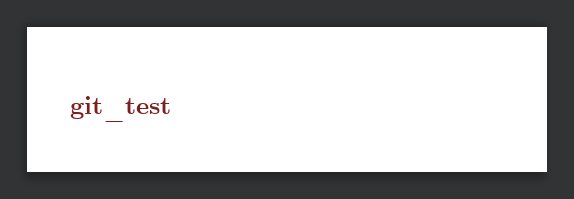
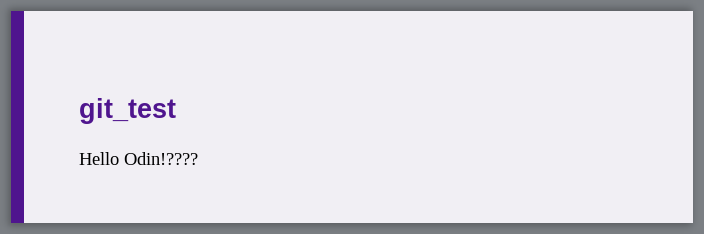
(171, 109) none -> [79,152,198,165] // Hello Odin!????

